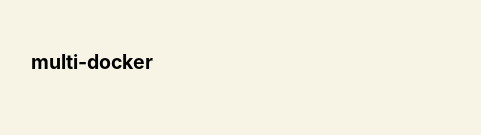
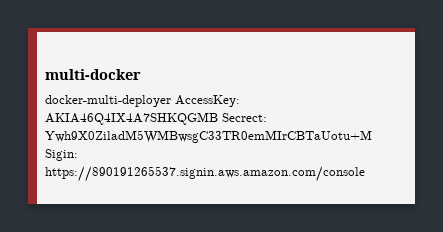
(153, 61) none -> [45,95,240,107] [45,112,267,125] [45,130,372,143] [45,149,78,161] [45,166,365,182] // docker-multi-deployer AccessKey: AKIA46Q4IX4A7SHKQGMB Secrect: Ywh9X0ZiladM5WMBwsgC33TR0emMIrCBTaUotu+M Sigin: https://890191265537.signin.aws.amazon.com/console

